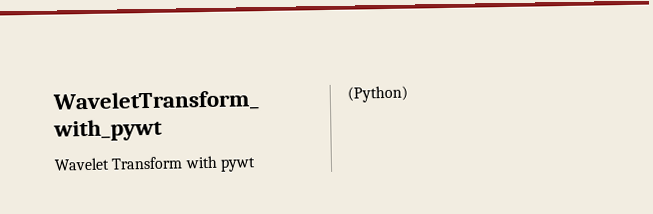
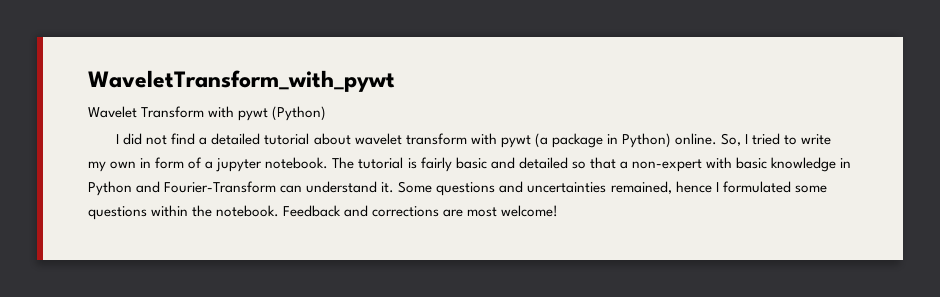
(408, 94) none -> [116,133,832,148] [88,157,852,172] [88,181,827,196] [88,205,559,220] // I did not find a detailed tutorial about wavelet transform with pywt (a package in Python) online. So, I tried to write my own in form of a jupyter notebook. The tutorial is fairly basic and detailed so that a non-expert with basic knowledge in Python and Fourier-Transform can understand it. Some questions and uncertainties remained, hence I formulated some questions within the notebook. Feedback and corrections are most welcome!

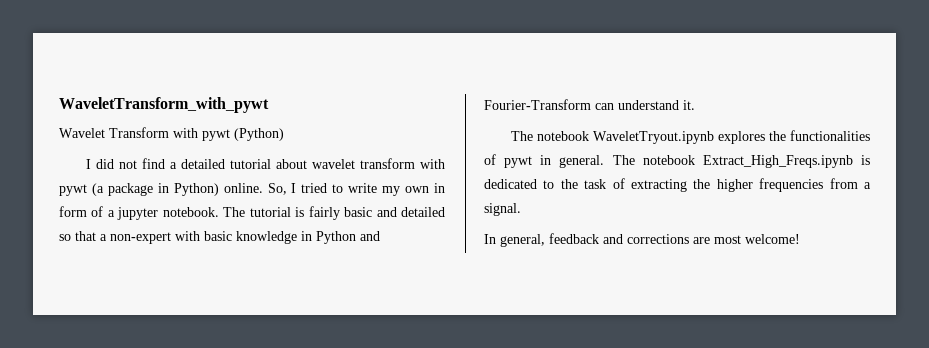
[398,181,827,196] [88,205,342,220] Some questions and uncertainties remained, hence I formulated some questions within the notebook. Feedback -> [510,130,870,144] [484,154,870,168] [484,178,871,192] [484,203,521,216] [484,233,599,247] // The notebook WaveletTryout.ipynb explores the functionalities of pywt in general. The notebook Extract_High_Freqs.ipynb is dedicated to the task of extracting the higher frequencies from a signal. // In general, feedback

